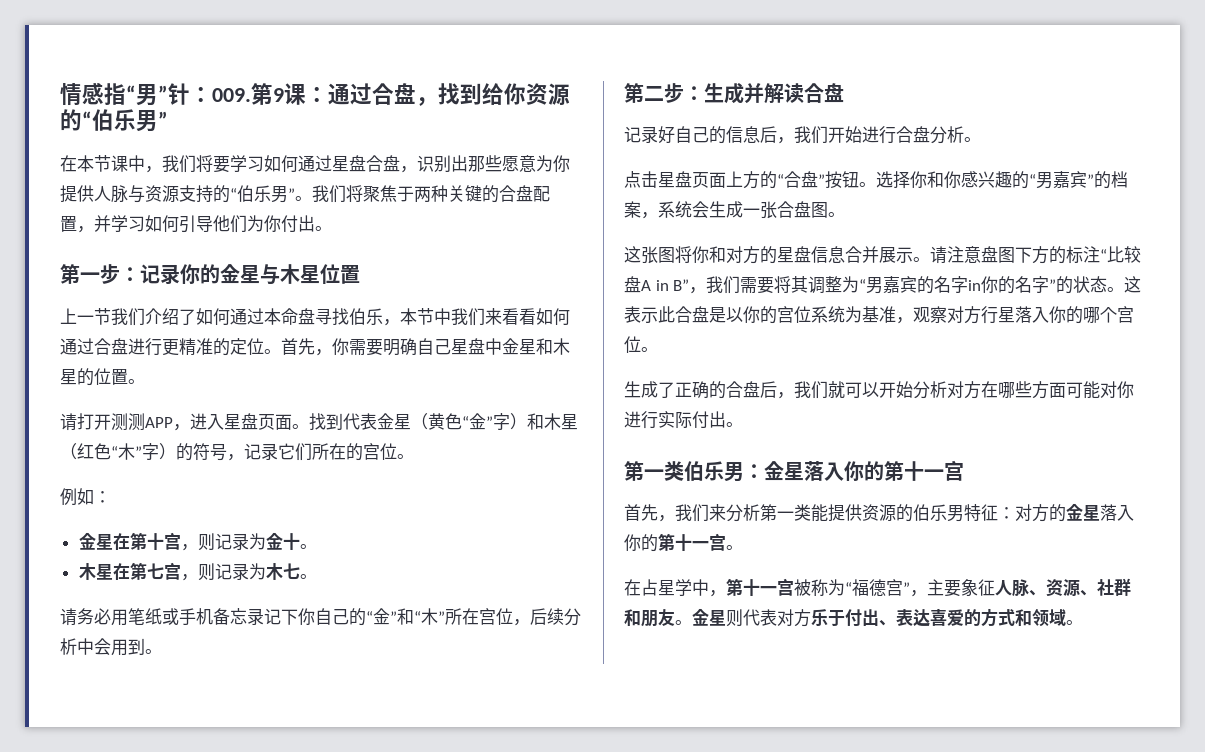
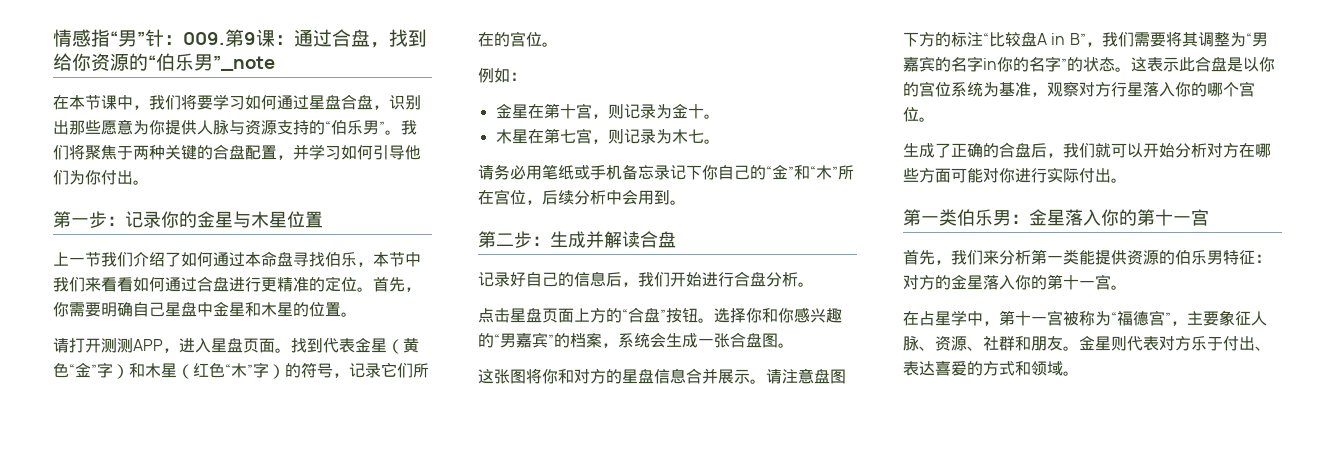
[158,111,168,128] ” -> [213,55,275,71] ”_note

